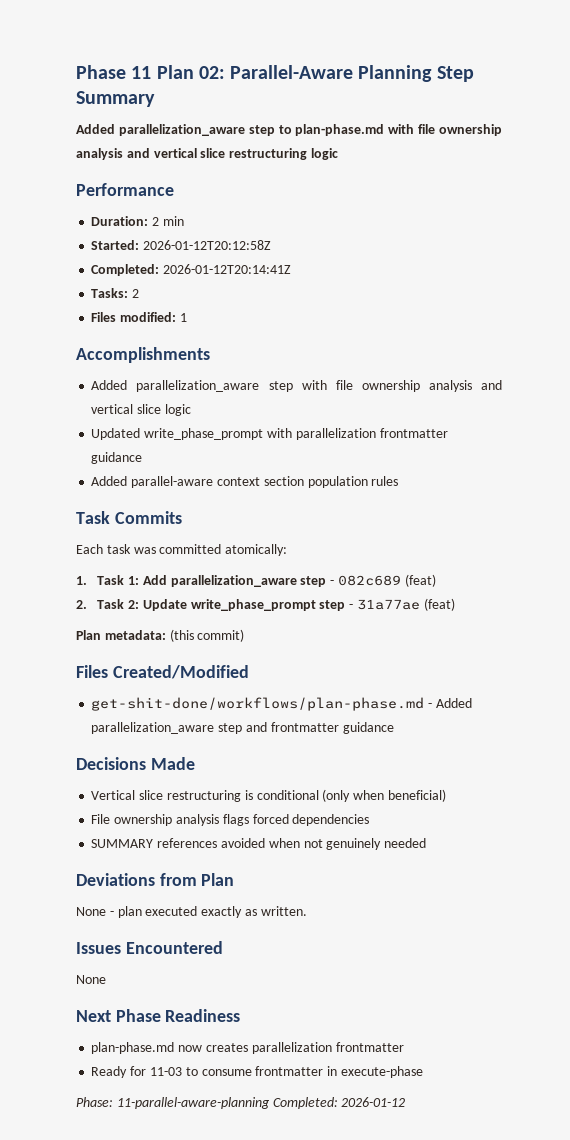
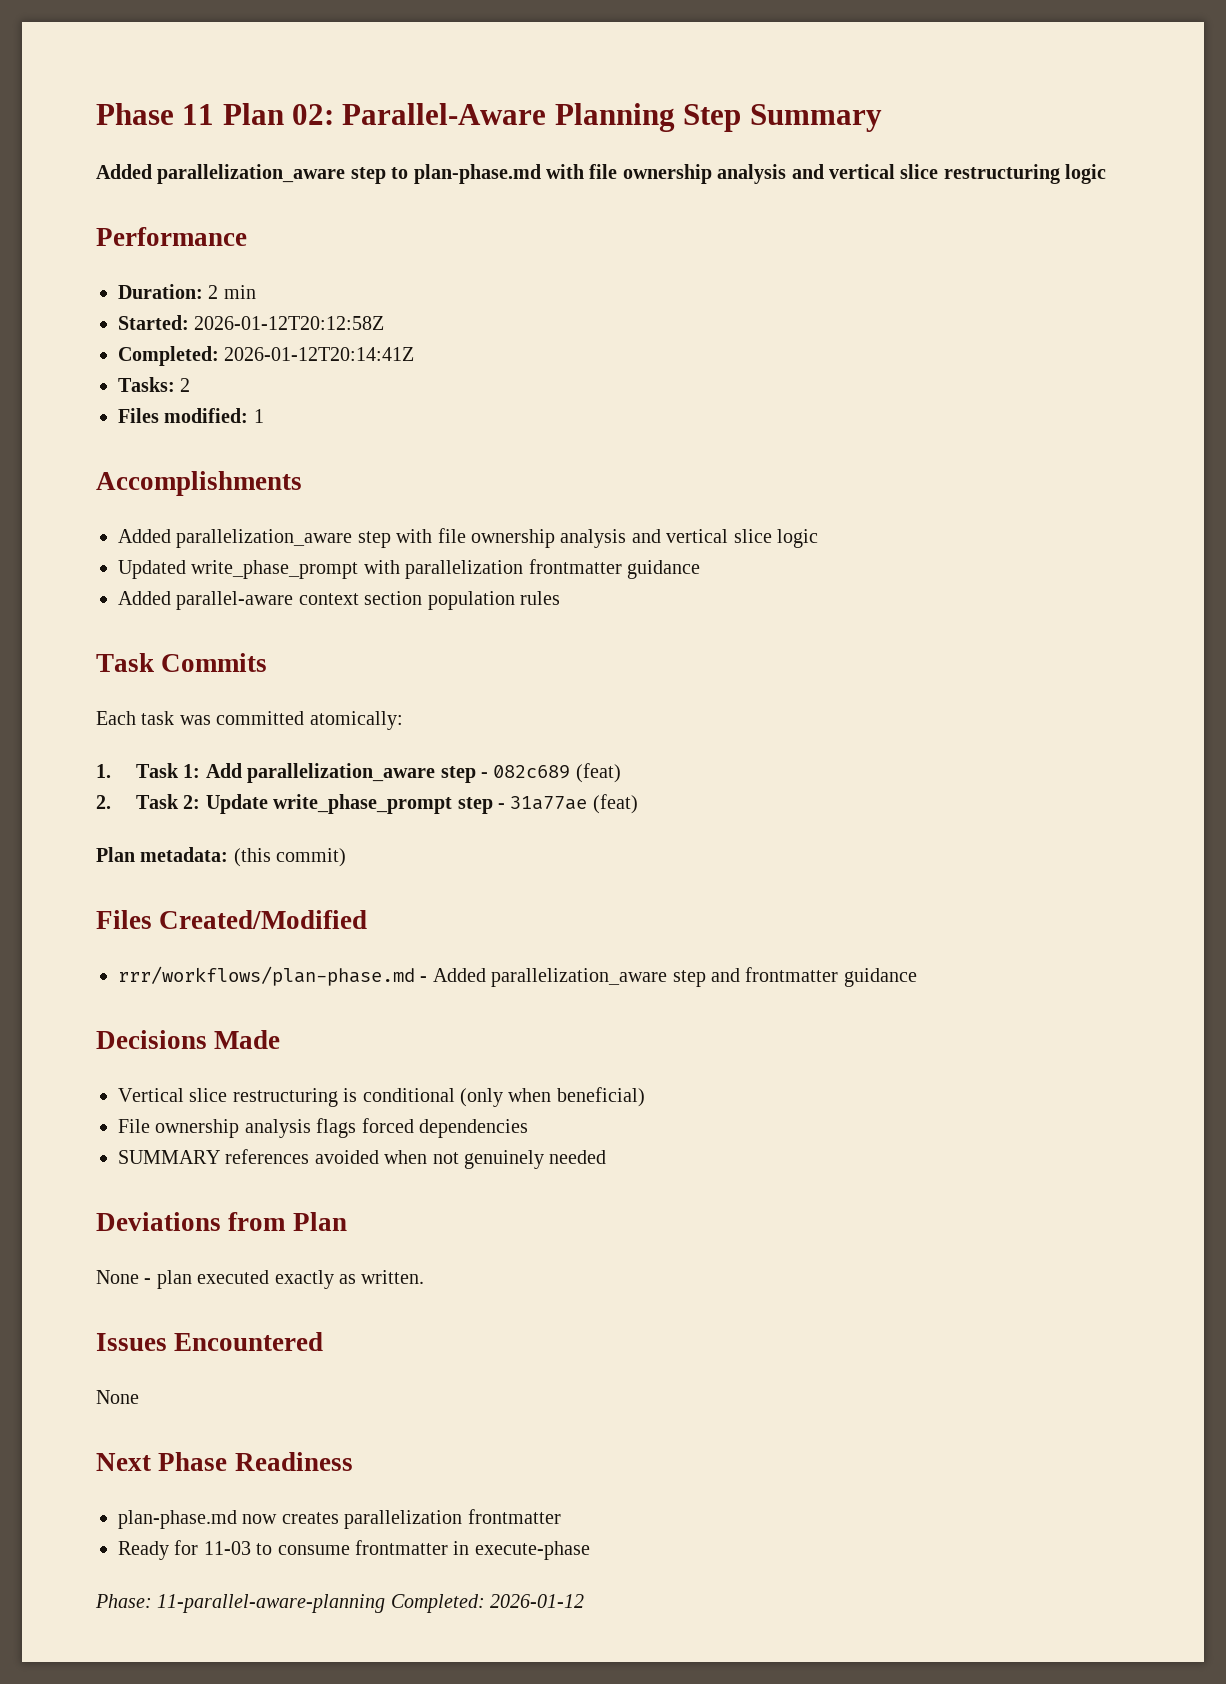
[91,697,425,711] get-shit-done/workflows/plan-phase.md -> [118,966,415,986] rrr/workflows/plan-phase.md

